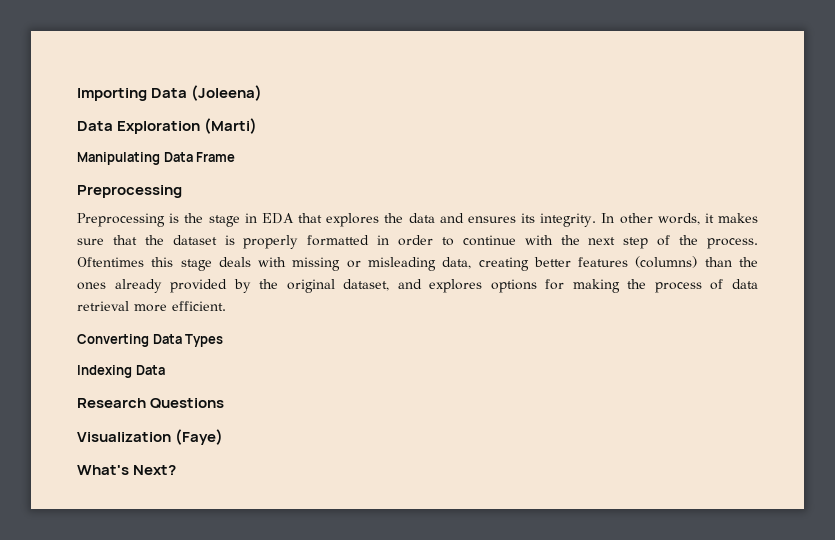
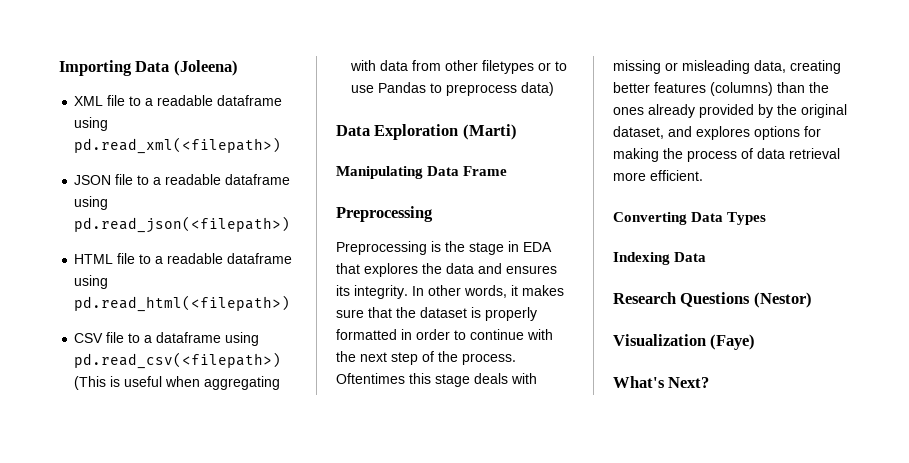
(263, 93) none -> [74,95,283,106] [74,117,109,131] [74,137,282,154] [74,174,291,185] [74,196,109,210] [74,216,291,233] [74,253,293,264] [74,275,109,289] [74,295,291,312] [74,332,260,346] [74,352,282,369] [74,376,281,390] [350,60,568,74] [351,82,555,96] // XML file to a readable dataframe using pd.read_xml(<filepath>) // JSON file to a readable dataframe using pd.read_json(<filepath>) // HTML file to a readable dataframe using pd.read_html(<filepath>) // CSV file to a dataframe using pd.read_csv(<filepath>) (This is useful when aggregating with data from other filetypes or to use Pandas to preprocess data)
(225, 403) none -> [753,292,812,308] (Nestor)

